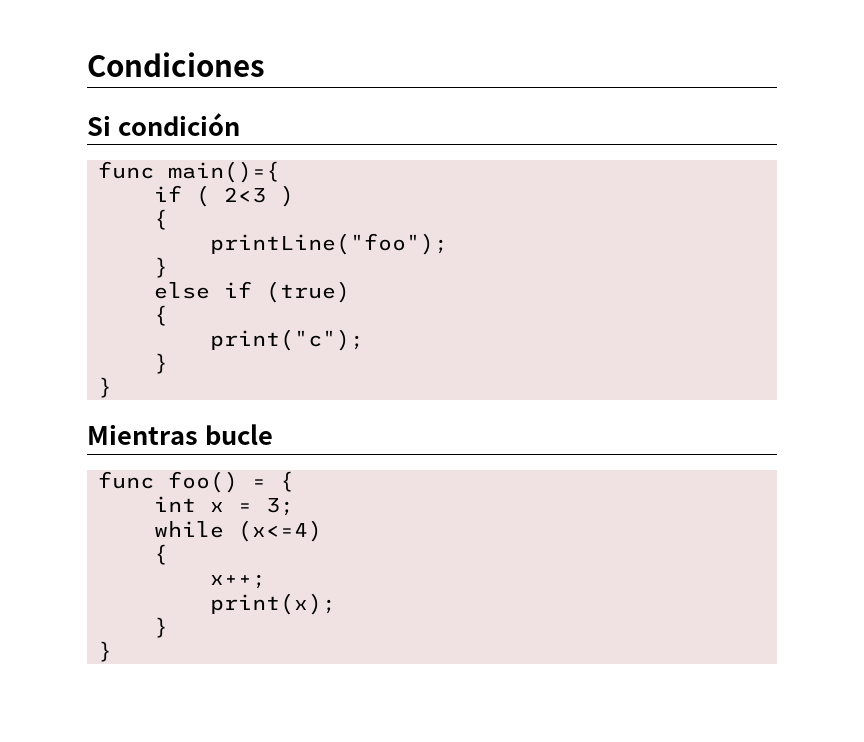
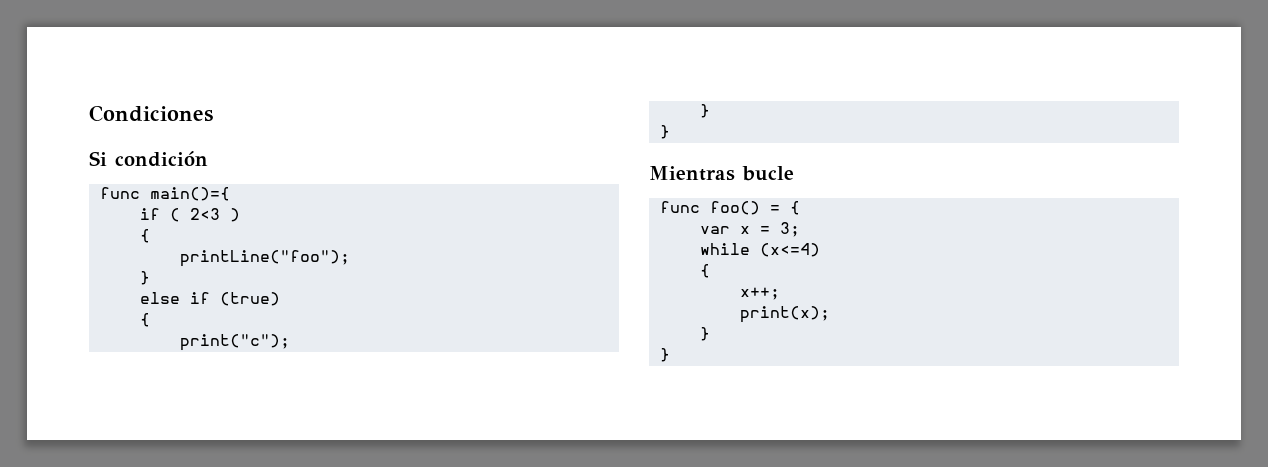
[154,496,197,512] int -> [699,226,730,234] var

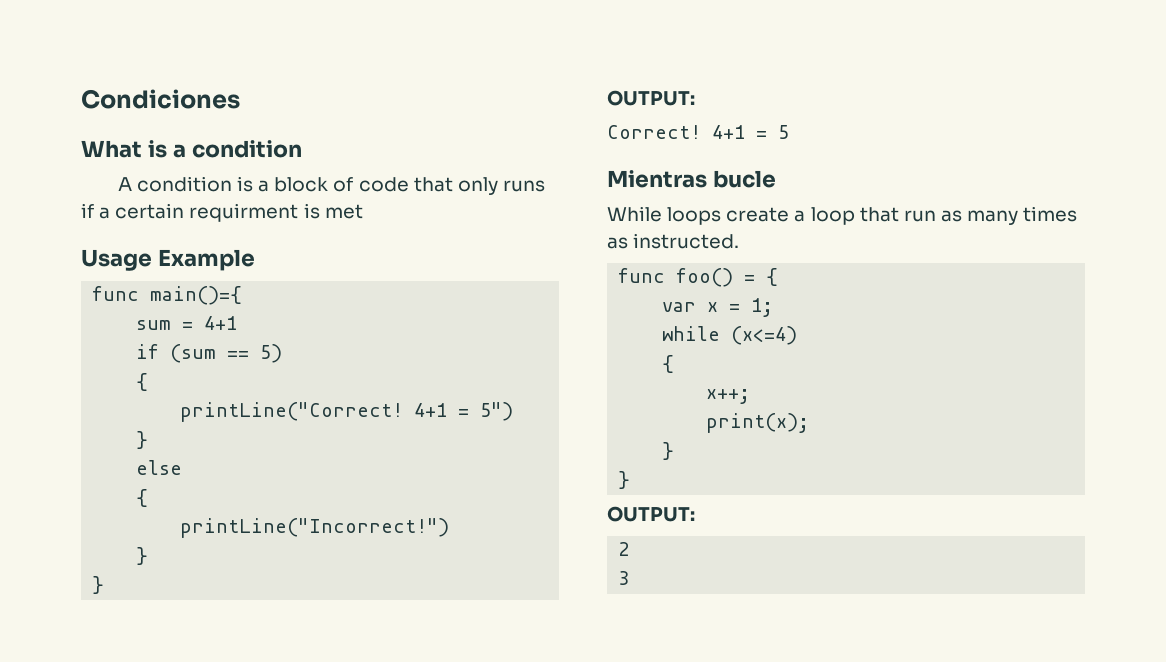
[89,151,208,167] [99,187,230,201] [139,208,240,222] [139,229,150,243] [179,250,350,267] Si condición // func main()={ // if ( 2<3 ) // { // printLine("foo"); -> [81,140,302,158] [117,176,545,195] [81,203,363,222] [81,249,255,271] [92,286,243,305] [136,316,238,330] [136,344,283,363] [136,373,149,391] [180,402,514,422] What is a condition // A condition is a block of code that only runs if a certain requirment is met // Usage Example // func main()={ // sum = 4+1 // if (sum == 5) // { // printLine("Correct! 4+1 = 5")
[189,292,280,306] [139,313,150,327] [179,334,290,351] [699,104,710,118] [659,125,670,139] [649,166,794,181] if (true) // { // print("c"); // } // } // Mientras bucle -> [136,489,149,507] [180,518,450,538] [136,547,149,565] [92,576,105,594] [607,90,695,106] [607,125,789,139] [607,170,776,188] [607,206,1078,225] [607,233,740,249] // { // printLine("Incorrect!") // } // } // OUTPUT: // Correct! 4+1 = 5 // Mientras bucle // While loops create a loop that run as many times as instructed.
[779,222,800,237] 3; -> [751,298,774,317] 1;
(670, 355) none -> [607,506,695,522] [618,542,630,556] [618,571,630,585] // OUTPUT: // 2 // 3

